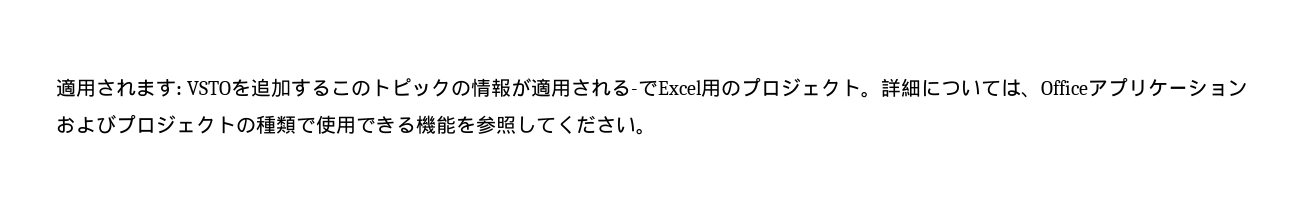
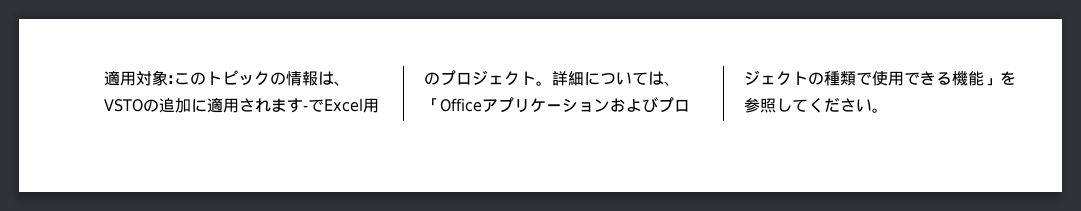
[56,78,332,98] 適用されます: VSTOを追加する -> [104,70,174,86] 適用対象:
[511,78,632,97] が適用される -> [318,71,350,86] [104,97,303,113] は、VSTOの追加に適用されます
(1042, 95) none -> [424,98,440,111] 「
(456, 124) none -> [984,78,1000,86] 」

